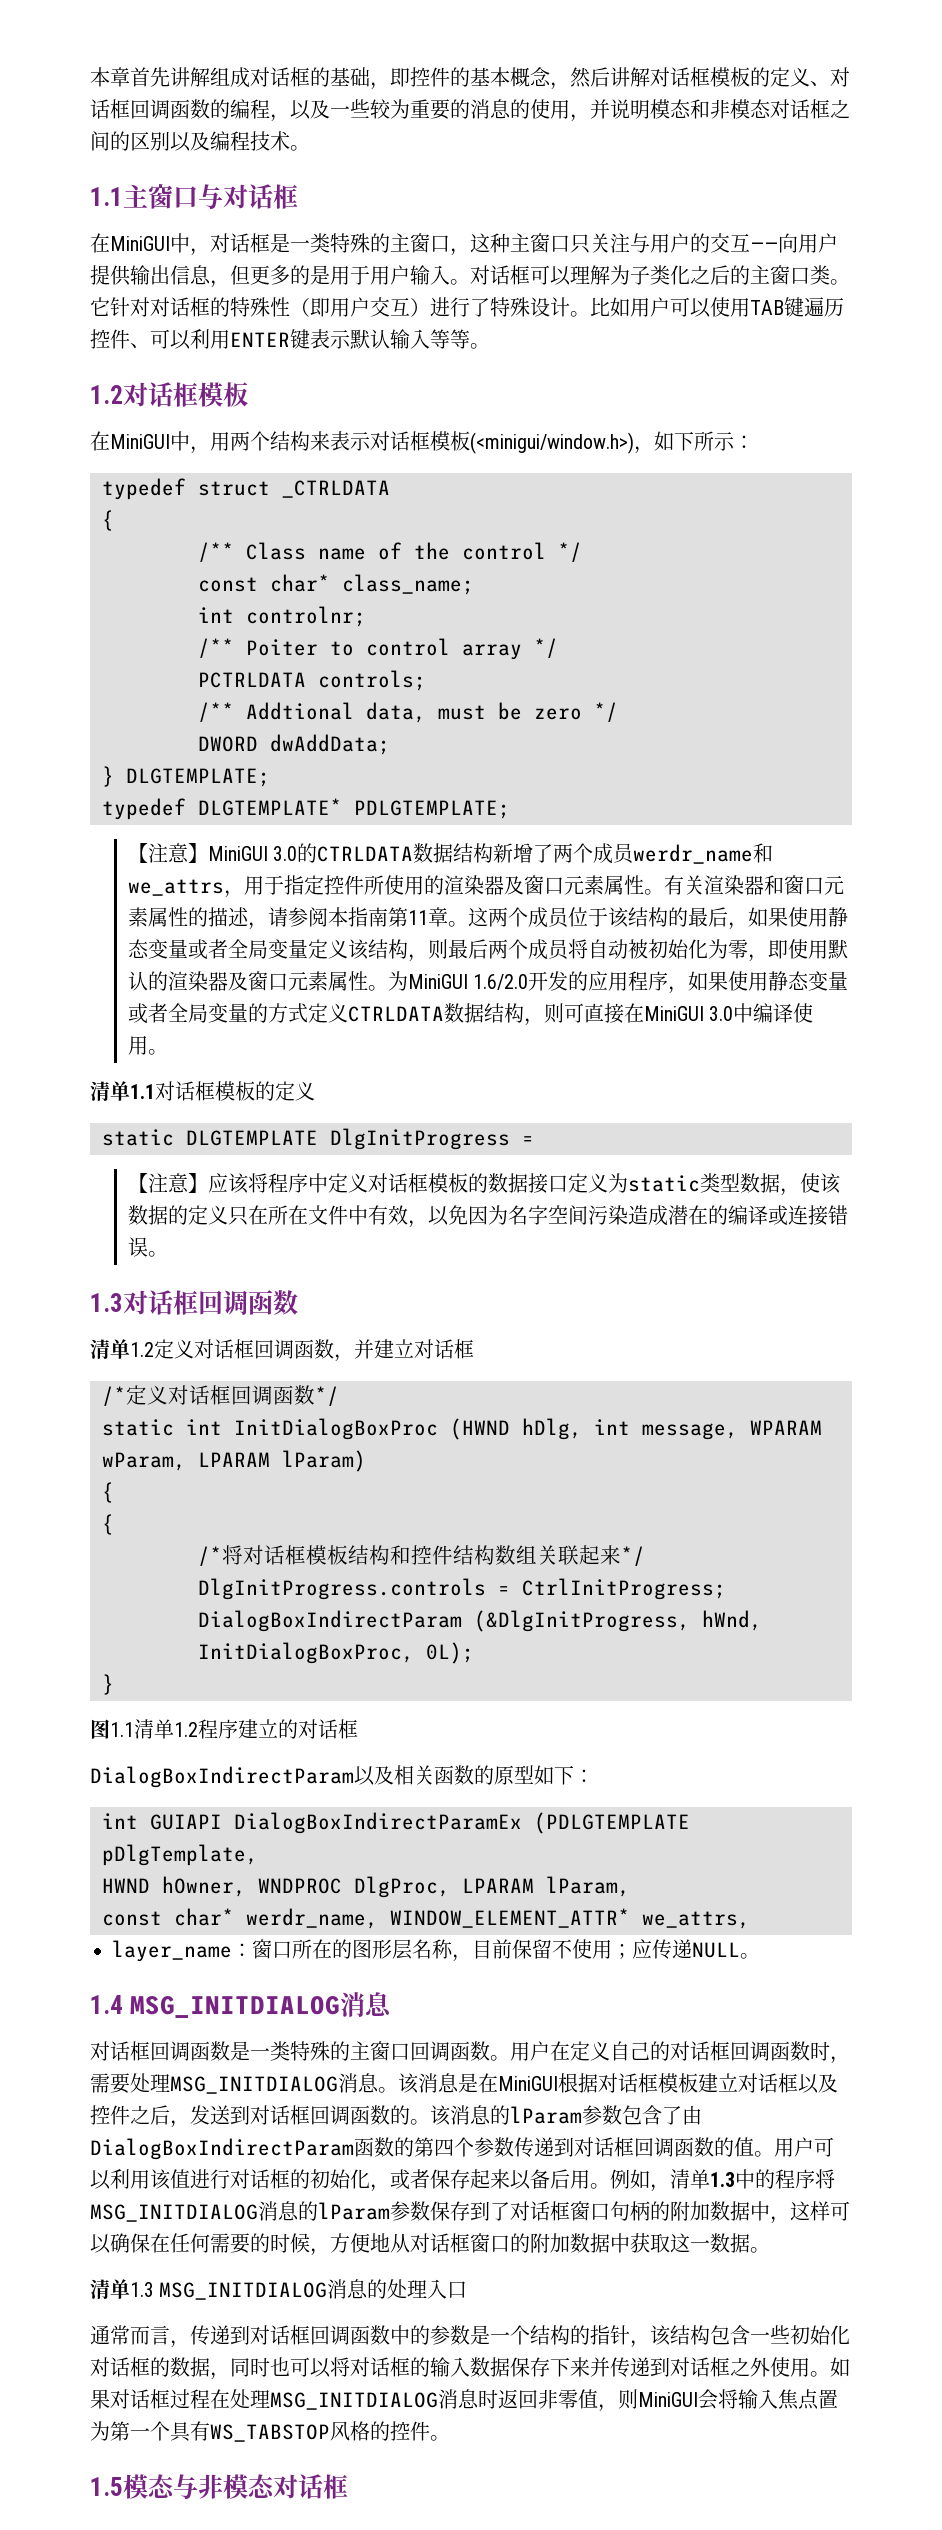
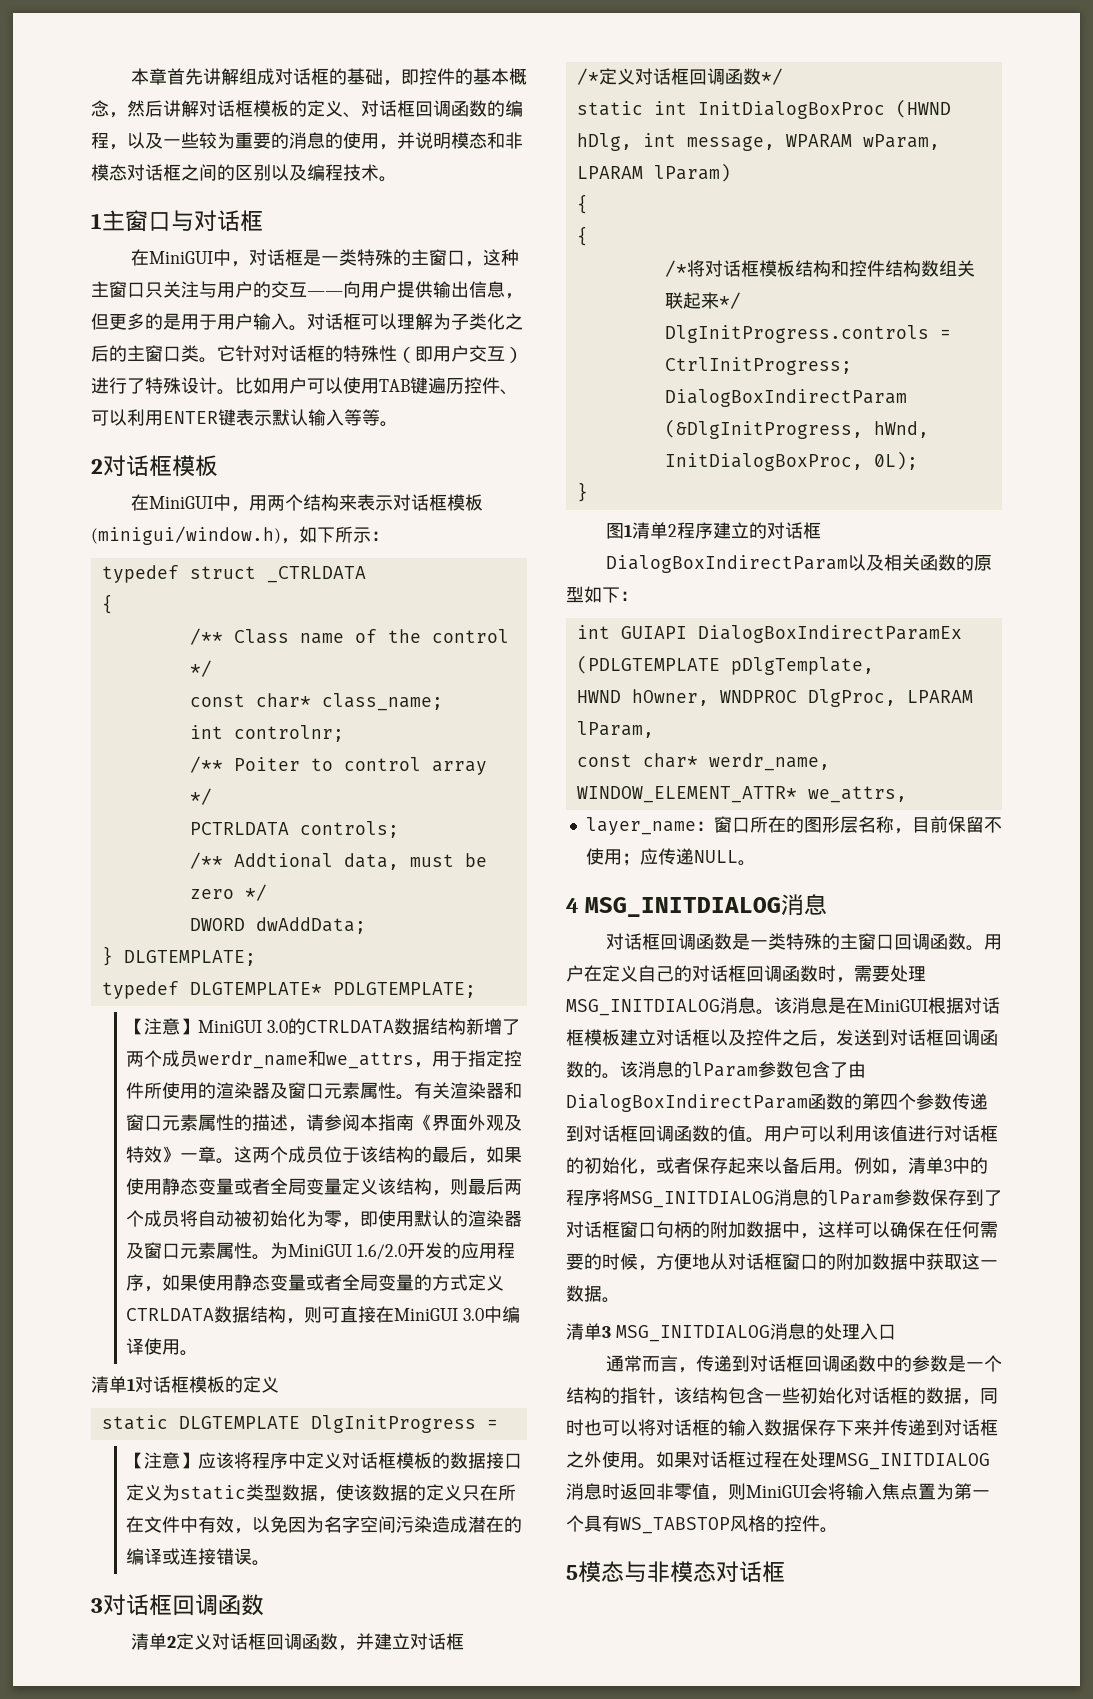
[90,187,123,206] 1.1 -> [91,213,102,229] 1
[90,385,123,404] 1.2 -> [91,459,103,474] 2
[470,432,634,454] (<minigui/window.h>) -> [91,526,281,545] (minigui/window.h)
[387,907,428,927] 第11 -> [414,1114,523,1131] [126,1146,199,1163] 《界面外观及特效》一
[130,1084,155,1099] 1.1 -> [127,1378,135,1391] 1
[90,1293,123,1312] 1.3 -> [91,1598,103,1613] 3
[130,1342,154,1357] 1.2 -> [166,1636,176,1648] 2
[110,1719,198,1739] 1.1清单1.2 -> [623,522,677,539] 1清单2
[90,1995,123,2014] 1.4 -> [566,898,579,913] 4
[710,2172,735,2187] 1.3 -> [944,1159,952,1172] 3
[130,2282,154,2297] 1.3 -> [602,1326,611,1338] 3
[90,2477,123,2496] 1.5 -> [566,1565,578,1580] 5

